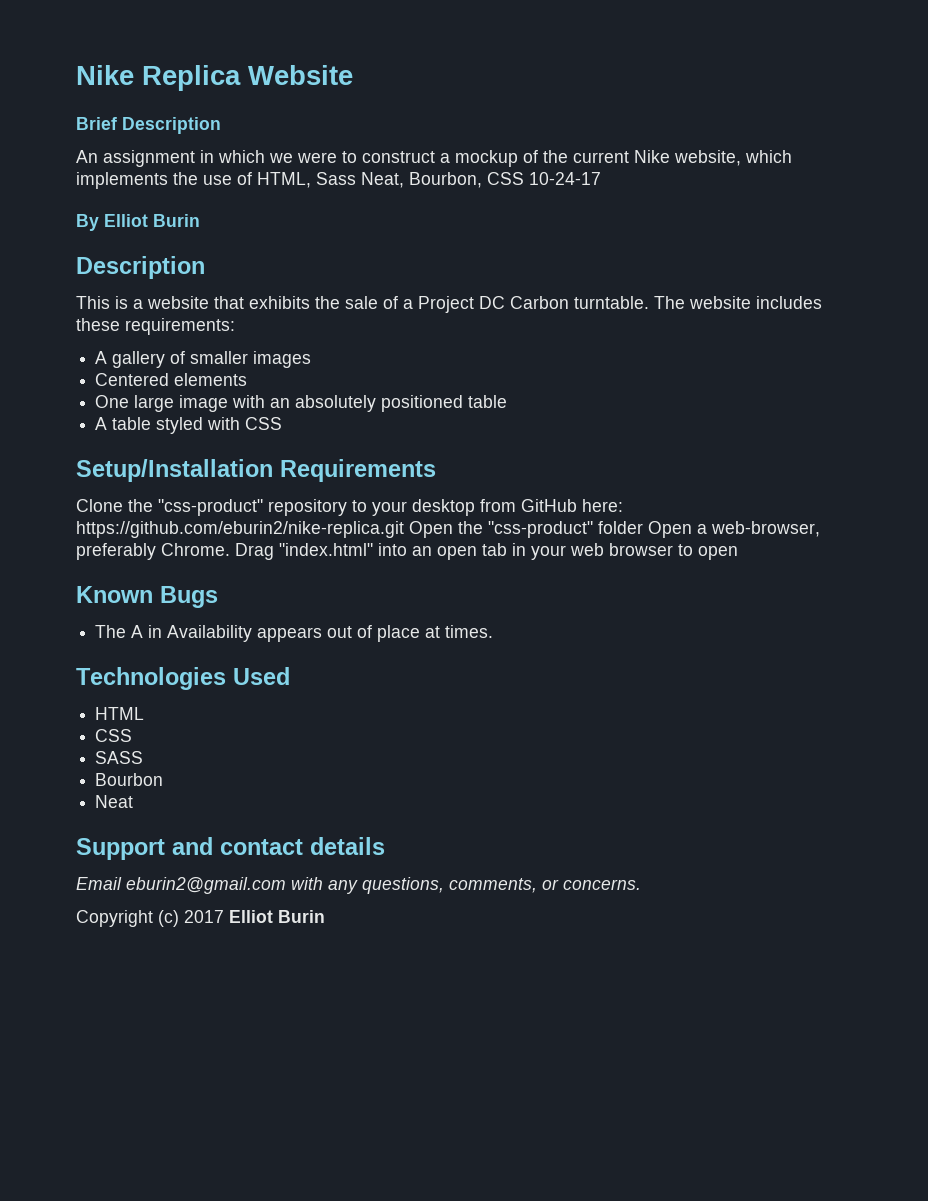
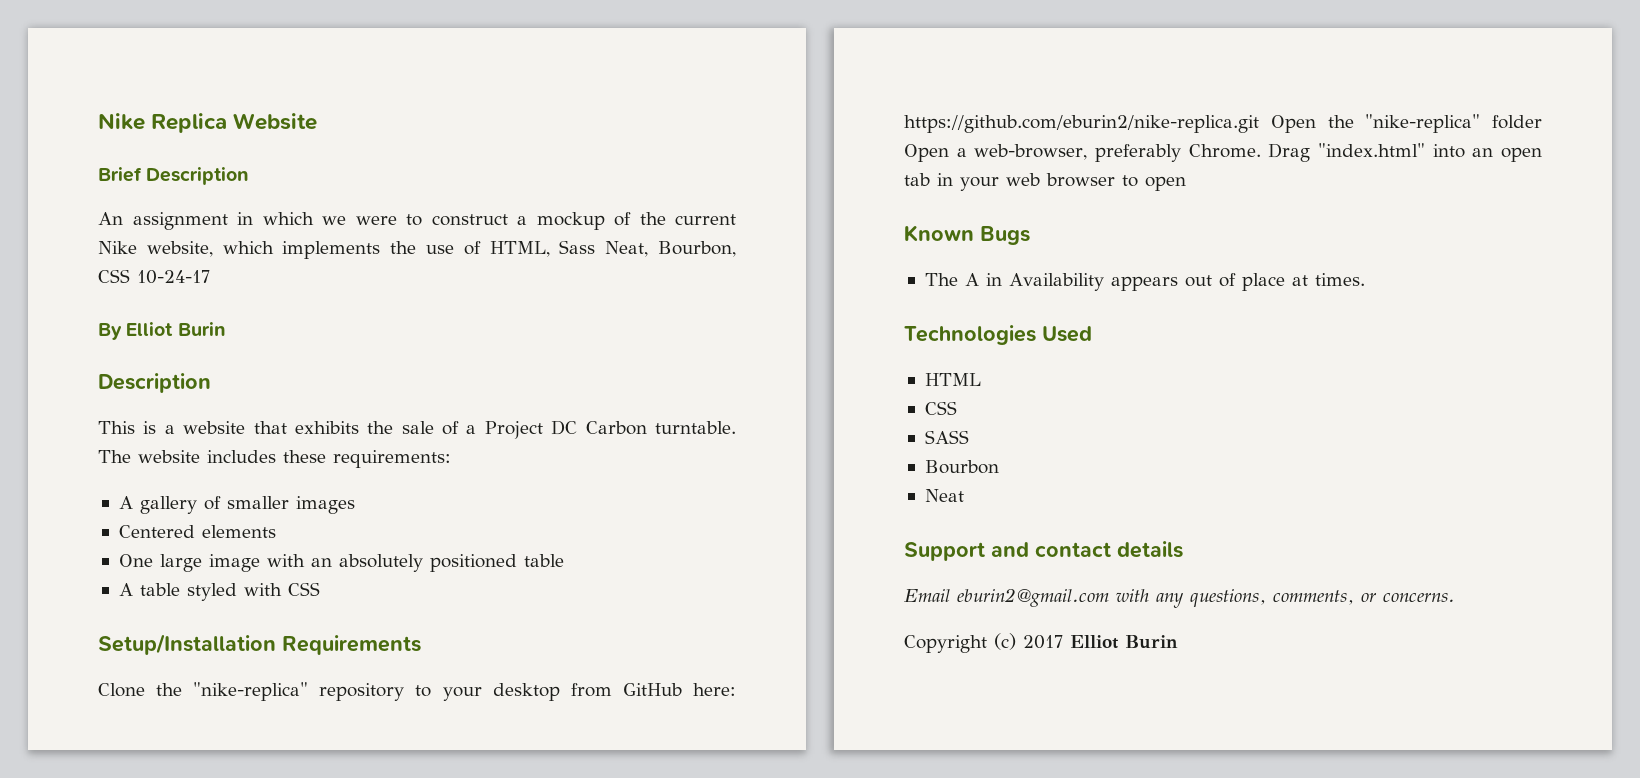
[158,499,263,516] "css-product" -> [193,682,309,701] "nike-replica"
[488,521,593,538] "css-product" -> [1365,114,1481,133] "nike-replica"

